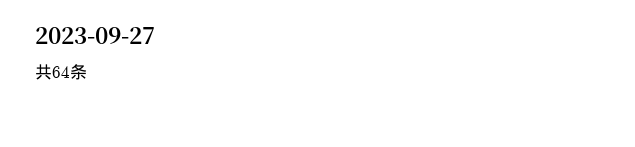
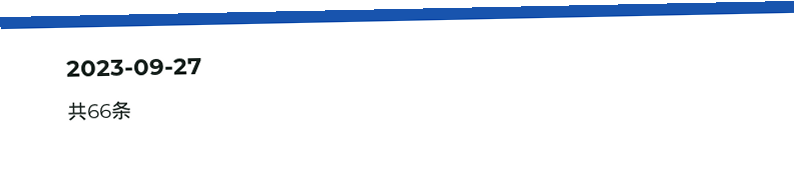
[52,66,70,78] 64 -> [87,103,112,119] 66

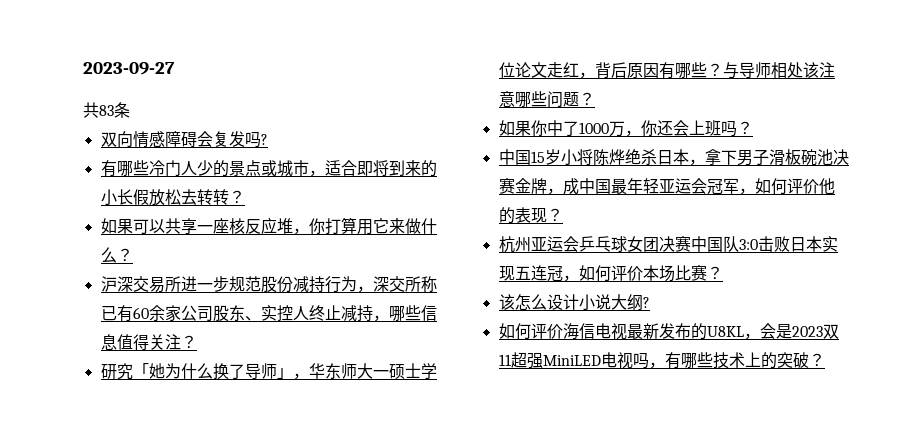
[87,103,112,119] 66 -> [99,105,114,116] 83
(132, 110) none -> [100,131,268,148] [100,160,437,177] [100,189,245,206] [100,217,437,235] [100,247,133,263] [100,276,437,293] [100,305,437,322] [100,334,197,350] [100,363,437,380] [498,62,835,79] [498,91,595,108] [498,120,753,137] [498,149,849,166] [498,177,835,195] [498,207,563,224] [498,235,838,253] [498,264,723,282] [498,294,650,311] [498,323,839,340] [498,352,825,369] // 双向情感障碍会复发吗? // 有哪些冷门人少的景点或城市，适合即将到来的小长假放松去转转？ // 如果可以共享一座核反应堆，你打算用它来做什么？ // 沪深交易所进一步规范股份减持行为，深交所称已有60余家公司股东、实控人终止减持，哪些信息值得关注？ // 研究「她为什么换了导师」，华东师大一硕士学位论文走红，背后原因有哪些？与导师相处该注意哪些问题？ // 如果你中了1000万，你还会上班吗？ // 中国15岁小将陈烨绝杀日本，拿下男子滑板碗池决赛金牌，成中国最年轻亚运会冠军，如何评价他的表现？ // 杭州亚运会乒乓球女团决赛中国队3:0击败日本实现五连冠，如何评价本场比赛？ // 该怎么设计小说大纲? // 如何评价海信电视最新发布的U8KL，会是2023双11超强MiniLED电视吗，有哪些技术上的突破？

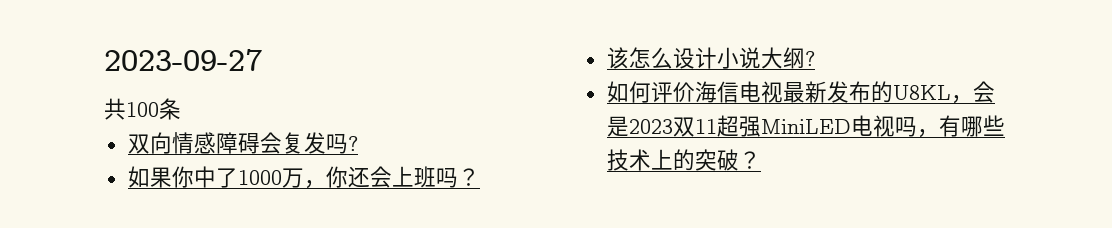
[99,105,114,116] 83 -> [126,102,159,117] 100
[100,160,437,177] [100,189,245,206] [100,217,437,235] [100,247,133,263] [100,276,437,293] [100,305,437,322] [100,334,197,350] [100,363,437,380] [498,62,835,79] [498,91,595,108] // 有哪些冷门人少的景点或城市，适合即将到来的小长假放松去转转？ // 如果可以共享一座核反应堆，你打算用它来做什么？ // 沪深交易所进一步规范股份减持行为，深交所称已有60余家公司股东、实控人终止减持，哪些信息值得关注？ // 研究「她为什么换了导师」，华东师大一硕士学位论文走红，背后原因有哪些？与导师相处该注意哪些问题？ -> (358, 143) none
[498,149,849,166] [498,177,835,195] [498,207,563,224] [498,235,838,253] [498,264,723,282] // 中国15岁小将陈烨绝杀日本，拿下男子滑板碗池决赛金牌，成中国最年轻亚运会冠军，如何评价他的表现？ // 杭州亚运会乒乓球女团决赛中国队3:0击败日本实现五连冠，如何评价本场比赛？ -> (480, 177) none

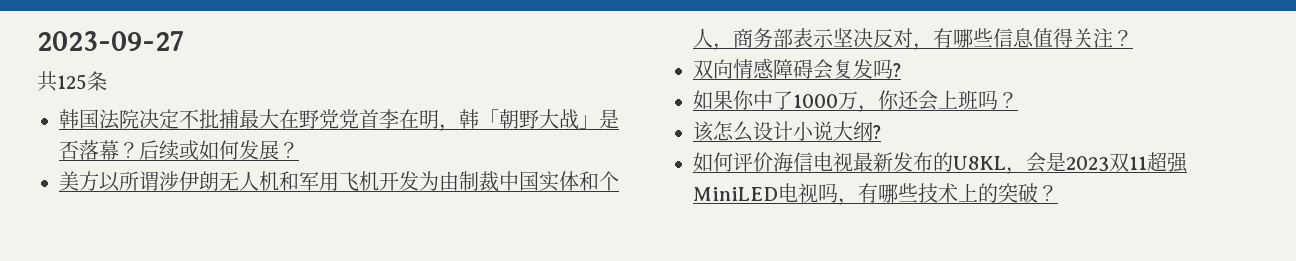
[126,102,159,117] 100 -> [57,74,87,90] 125
(181, 109) none -> [59,109,619,132] [59,140,299,161] [59,171,619,192] [693,28,1133,51] // 韩国法院决定不批捕最大在野党党首李在明，韩「朝野大战」是否落幕？后续或如何发展？ // 美方以所谓涉伊朗无人机和军用飞机开发为由制裁中国实体和个人，商务部表示坚决反对，有哪些信息值得关注？

